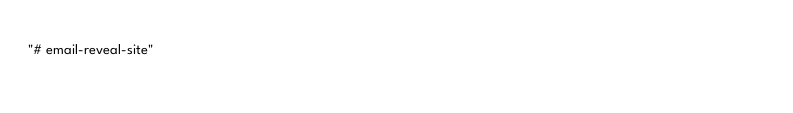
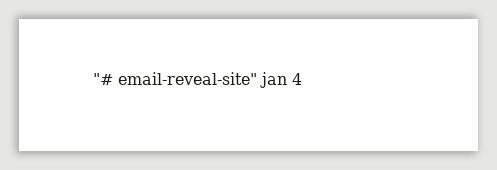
(153, 49) none -> [260,72,302,88] jan 4

